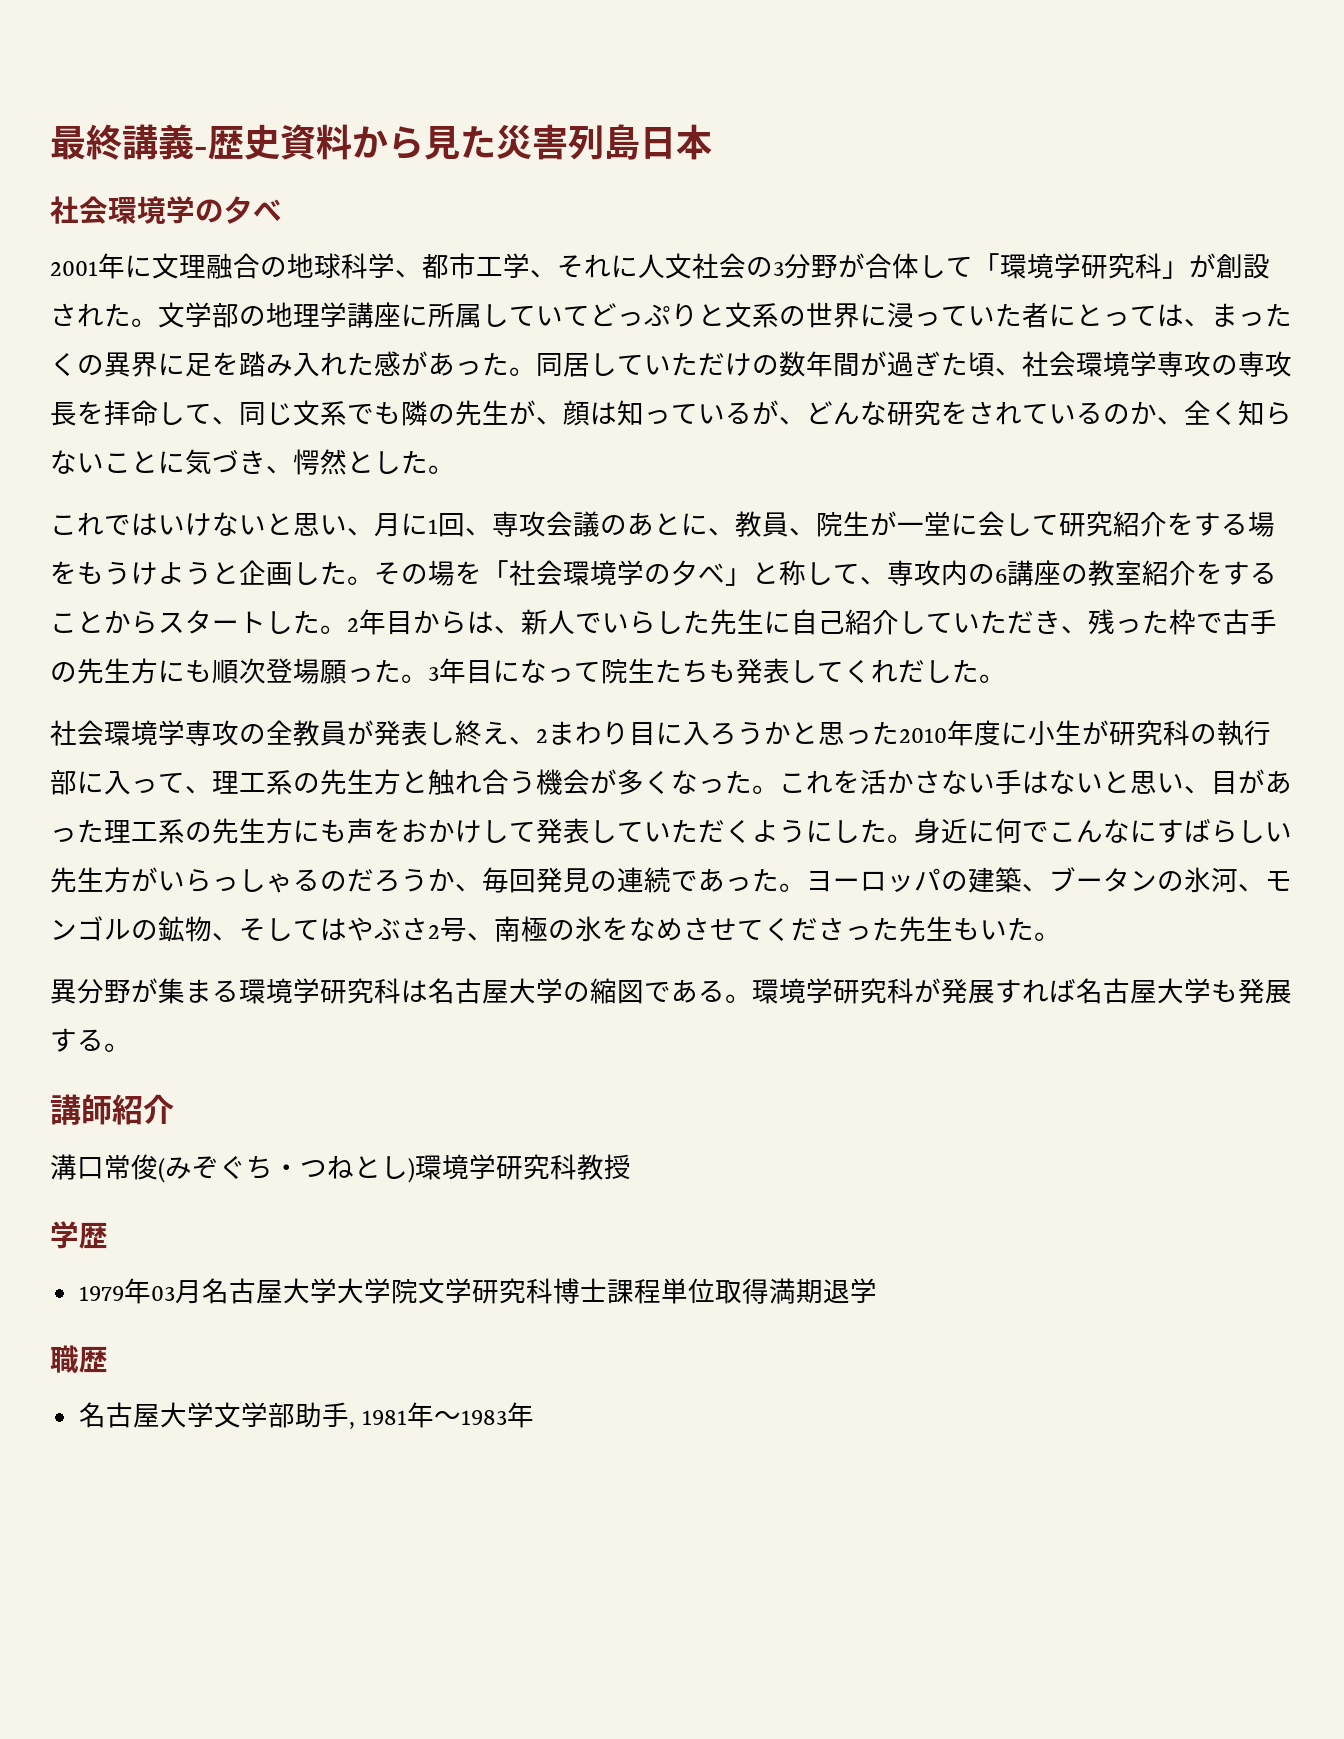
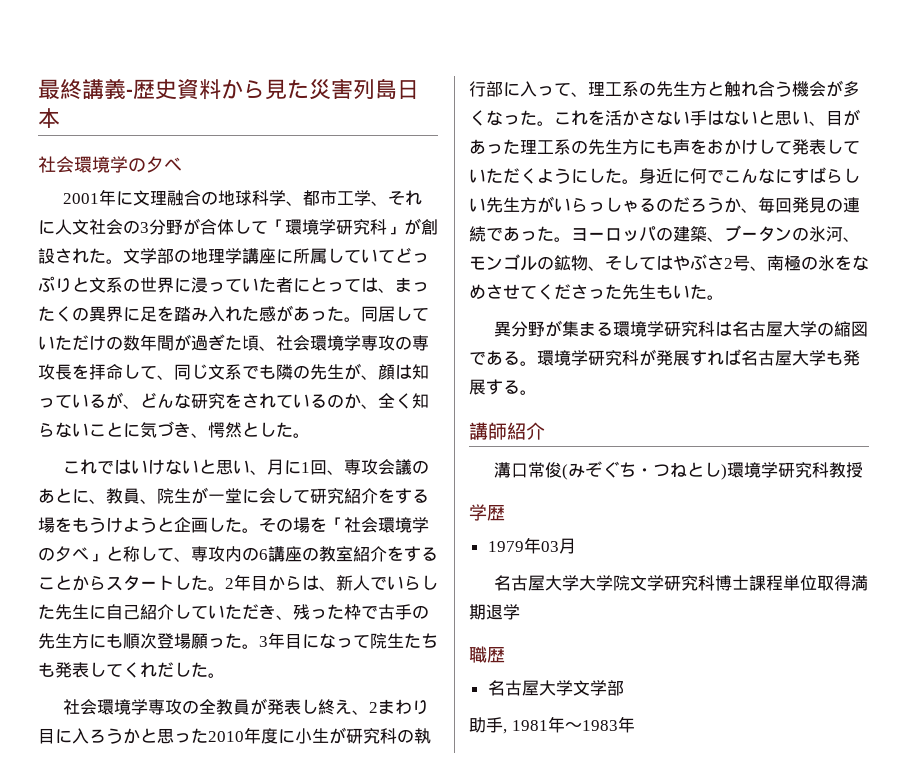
(203, 1292) none -> (576, 546) //
(296, 1415) none -> (624, 688) //

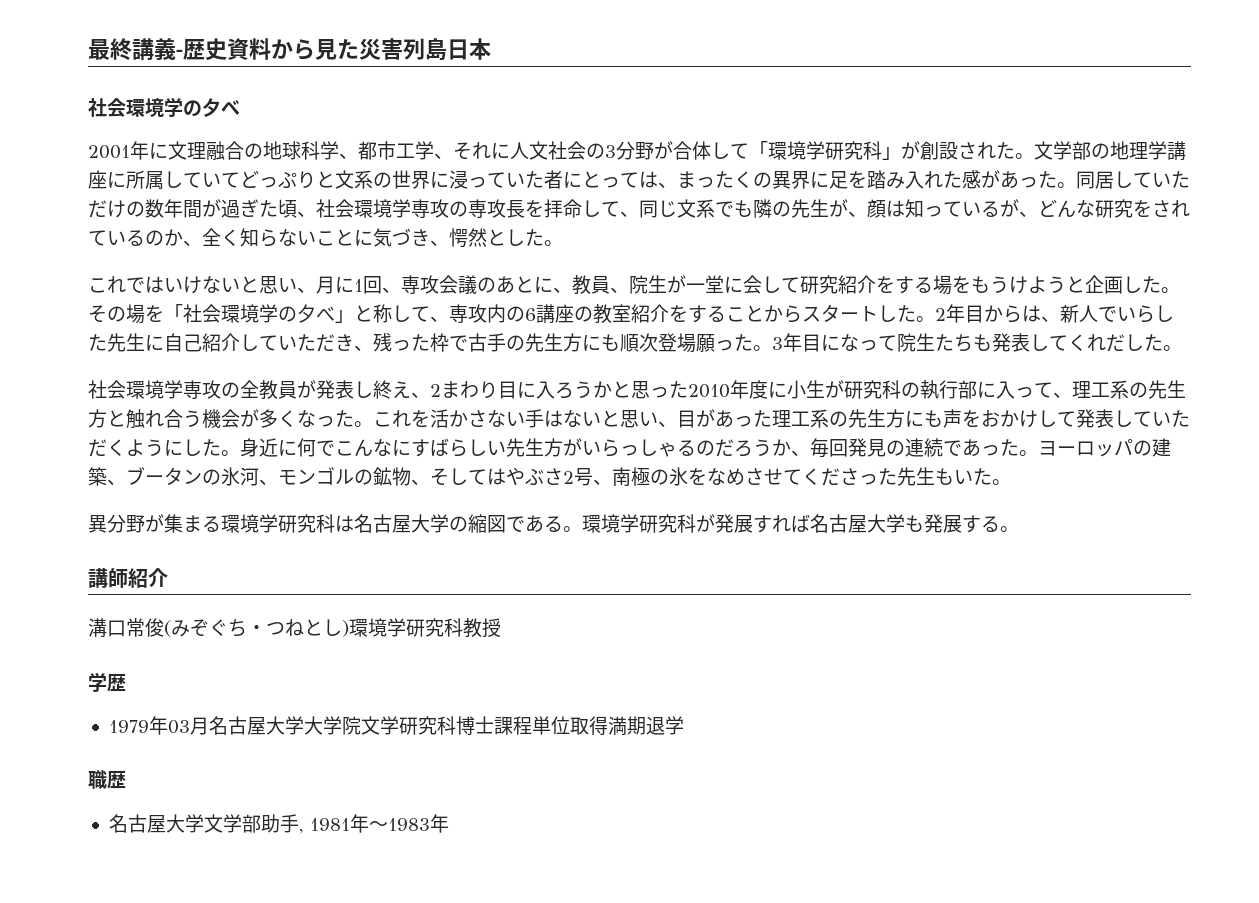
(576, 546) // -> (209, 726) none
(624, 688) // -> (261, 823) none

